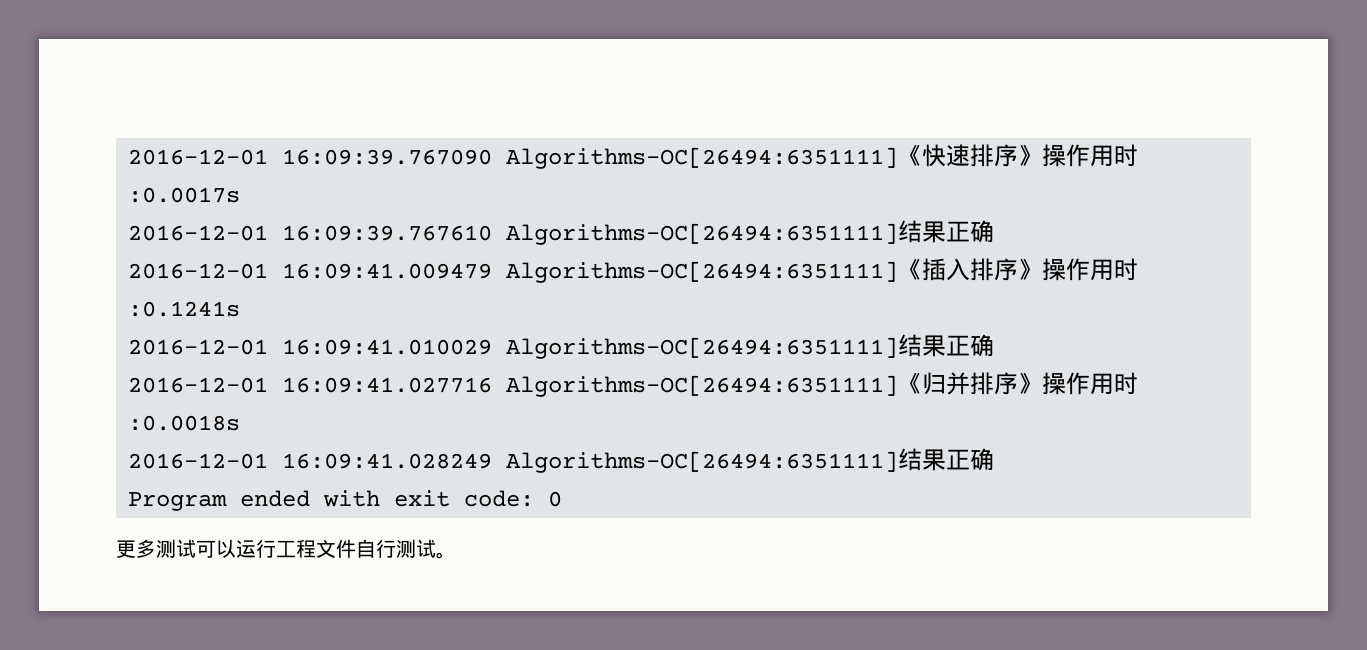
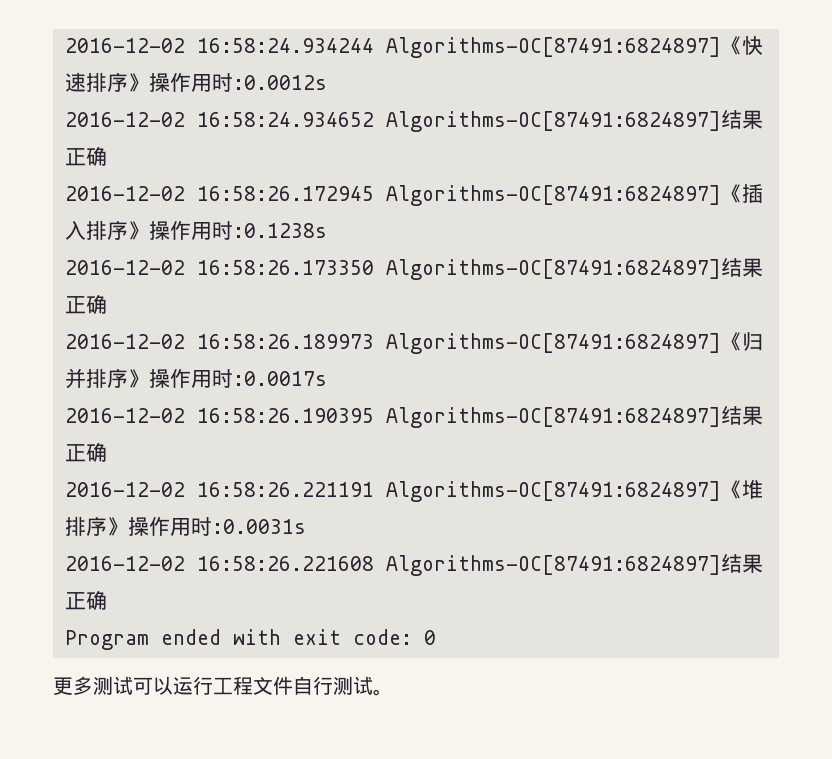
[128,147,898,169] 2016-12-01 16:09:39.767090 Algorithms-OC[26494:6351111] -> [65,37,721,58] 2016-12-02 16:58:24.934244 Algorithms-OC[87491:6824897]
[128,187,240,203] [128,220,994,245] [128,261,898,283] :0.0017s // 2016-12-01 16:09:39.767610 Algorithms-OC[26494:6351111]结果正确 // 2016-12-01 16:09:41.009479 Algorithms-OC[26494:6351111] -> [233,75,327,90] [65,110,763,132] [65,147,107,166] [65,185,721,206] :0.0012s // 2016-12-02 16:58:24.934652 Algorithms-OC[87491:6824897]结果正确 // 2016-12-02 16:58:26.172945 Algorithms-OC[87491:6824897]
[128,301,240,317] [128,334,994,359] [128,375,898,397] :0.1241s // 2016-12-01 16:09:41.010029 Algorithms-OC[26494:6351111]结果正确 // 2016-12-01 16:09:41.027716 Algorithms-OC[26494:6351111] -> [233,223,327,238] [65,258,763,280] [65,295,107,314] [65,333,721,354] :0.1238s // 2016-12-02 16:58:26.173350 Algorithms-OC[87491:6824897]结果正确 // 2016-12-02 16:58:26.189973 Algorithms-OC[87491:6824897]
[128,415,240,431] [128,451,898,473] :0.0018s // 2016-12-01 16:09:41.028249 Algorithms-OC[26494:6351111] -> [233,371,327,386] [65,406,763,428] [65,443,107,462] [65,479,763,502] [65,516,306,536] [65,555,721,576] :0.0017s // 2016-12-02 16:58:26.190395 Algorithms-OC[87491:6824897]结果正确 // 2016-12-02 16:58:26.221191 Algorithms-OC[87491:6824897]《堆排序》操作用时:0.0031s // 2016-12-02 16:58:26.221608 Algorithms-OC[87491:6824897]

